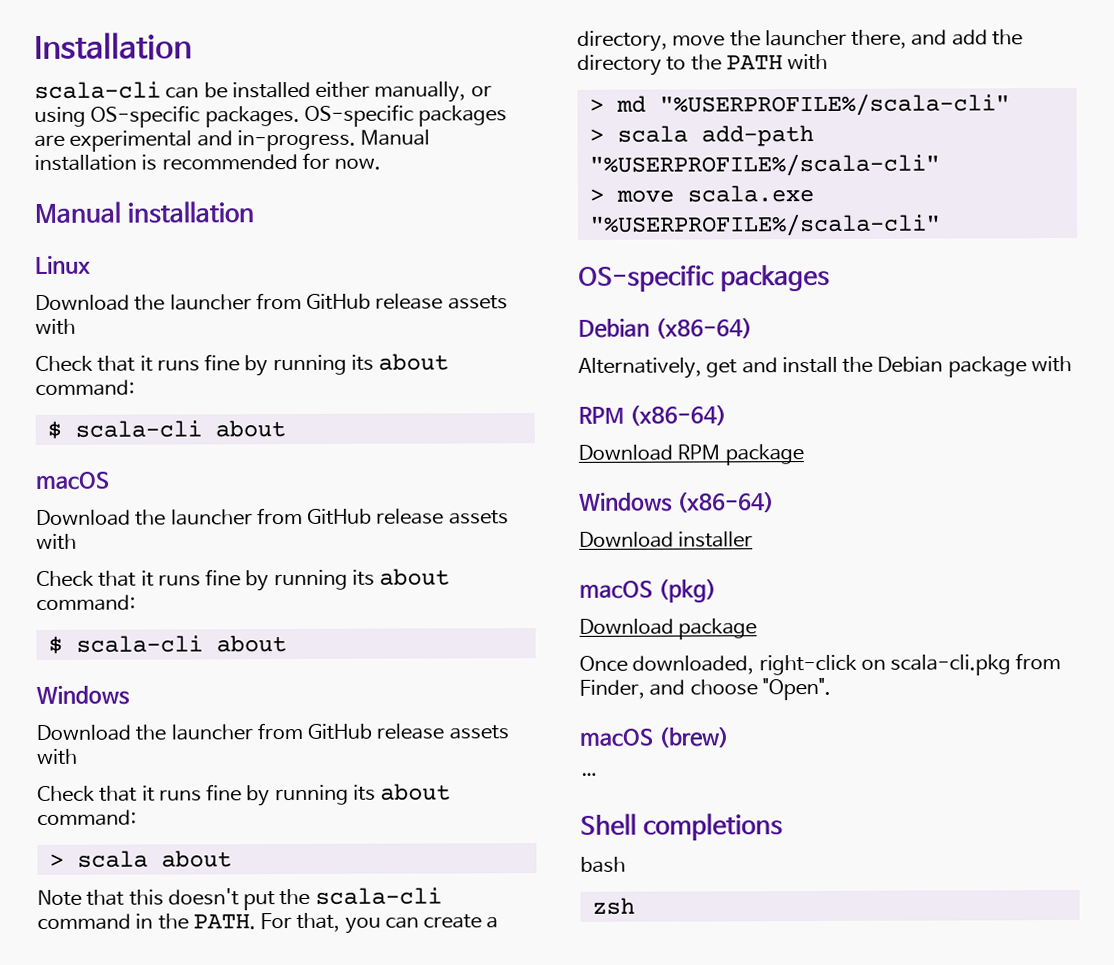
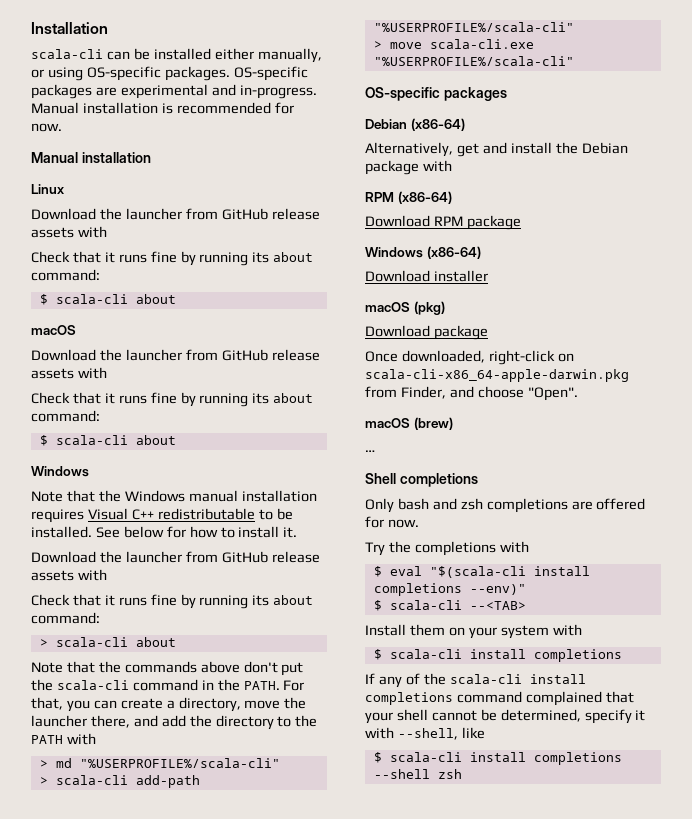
(130, 695) none -> [31,490,317,502] [31,508,293,523] [31,526,298,538] // Note that the Windows manual installation requires Visual C++ redistributable to be installed. See below for how to install it.
[76,850,148,868] scala -> [55,637,128,647] scala-cli
[128,888,239,906] this doesn't -> [98,661,278,673] the commands above don't
[616,125,688,143] scala -> [55,775,128,785] scala-cli
[686,185,814,203] scala.exe -> [429,39,534,49] scala-cli.exe
[890,654,1012,676] scala-cli.pkg -> [365,369,629,382] scala-cli-x86_64-apple-darwin.pkg
(783, 827) none -> [365,498,394,513] Only
(626, 864) // -> [432,498,646,513] [365,516,419,528] [365,541,529,556] [373,566,590,578] [373,583,526,596] [373,600,526,611] [365,624,582,639] [373,649,622,662] [365,673,586,688] [365,691,634,706] [365,709,646,724] [365,727,485,740] [373,752,622,765] [373,769,430,779] and zsh completions are offered for now. // Try the completions with // $ eval "$(scala-cli install completions --env)" // $ scala-cli --<TAB> // Install them on your system with // $ scala-cli install completions // If any of the scala-cli install completions command complained that your shell cannot be determined, specify it with --shell, like // $ scala-cli install completions --shell

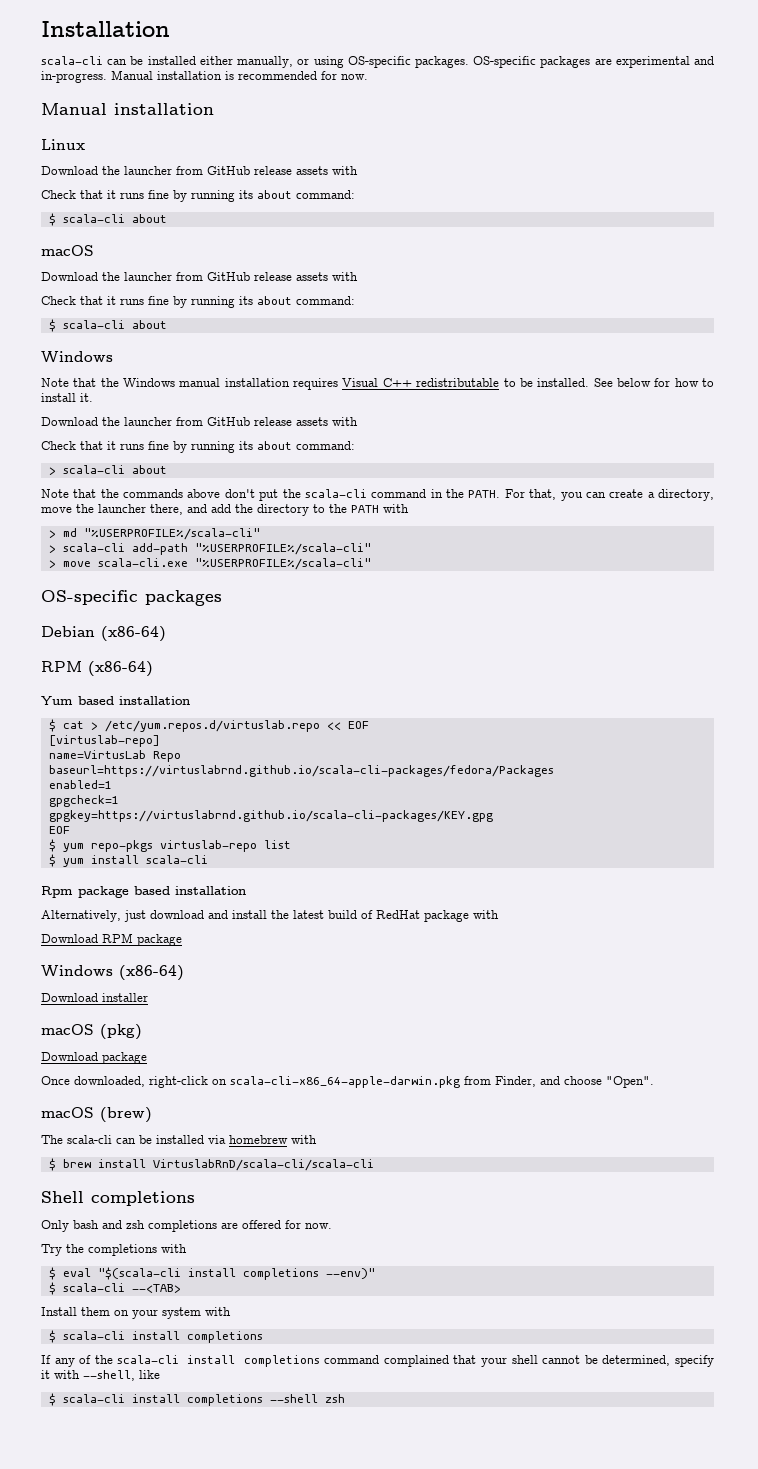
(465, 124) none -> [41,661,153,677] [41,696,190,705] [48,719,369,732] [48,735,160,747] [48,750,181,762] [48,765,554,777] [48,780,112,789] [48,795,119,807] [48,810,493,822] [48,826,70,834] [48,839,291,852] [48,854,208,867] [41,886,246,898] // RPM (x86-64) // Yum based installation // $ cat > /etc/yum.repos.d/virtuslab.repo << EOF // [virtuslab-repo] // name=VirtusLab Repo // baseurl=https://virtuslabrnd.github.io/scala-cli-packages/fedora/Packages // enabled=1 // gpgcheck=1 // gpgkey=https://virtuslabrnd.github.io/scala-cli-packages/KEY.gpg // EOF // $ yum repo-pkgs virtuslab-repo list // $ yum install scala-cli // Rpm package based installation
[456,143,479,157] get -> [124,910,204,922] just download
[581,142,628,154] Debian -> [293,910,420,919] latest build of RedHat
[365,191,452,204] // RPM (x86-64) -> (499, 914) none
[365,450,375,452] … -> [41,1135,317,1144] [48,1158,374,1171] The scala-cli can be installed via homebrew with // $ brew install VirtuslabRnD/scala-cli/scala-cli

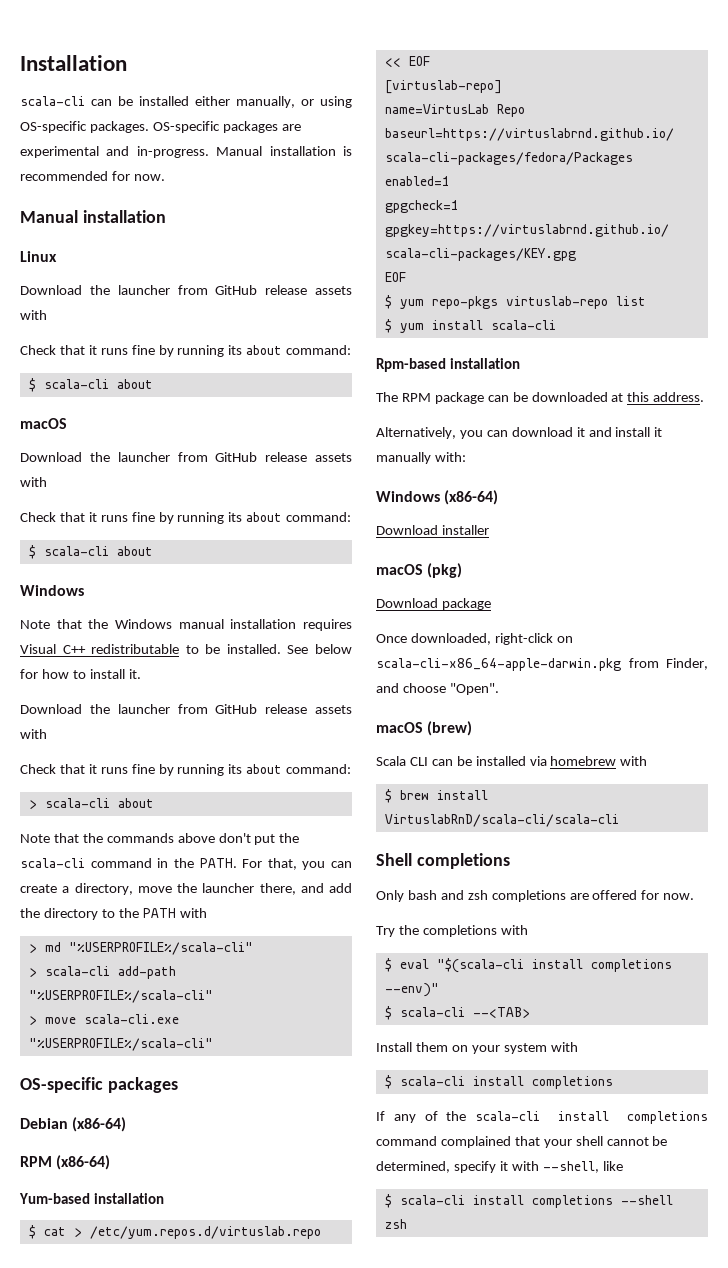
[41,696,114,705] Yum based -> [19,1193,90,1204] Yum-based
[41,886,246,898] [41,910,499,922] [41,933,182,946] Rpm package based installation // Alternatively, just download and install the latest build of RedHat package with // Download RPM package -> [376,358,520,372] [376,392,705,404] [376,427,663,439] [376,452,466,464] Rpm-based installation // The RPM package can be downloaded at this address. // Alternatively, you can download it and install it manually with:
[41,1135,112,1144] The scala-cli -> [376,756,428,766] Scala CLI

